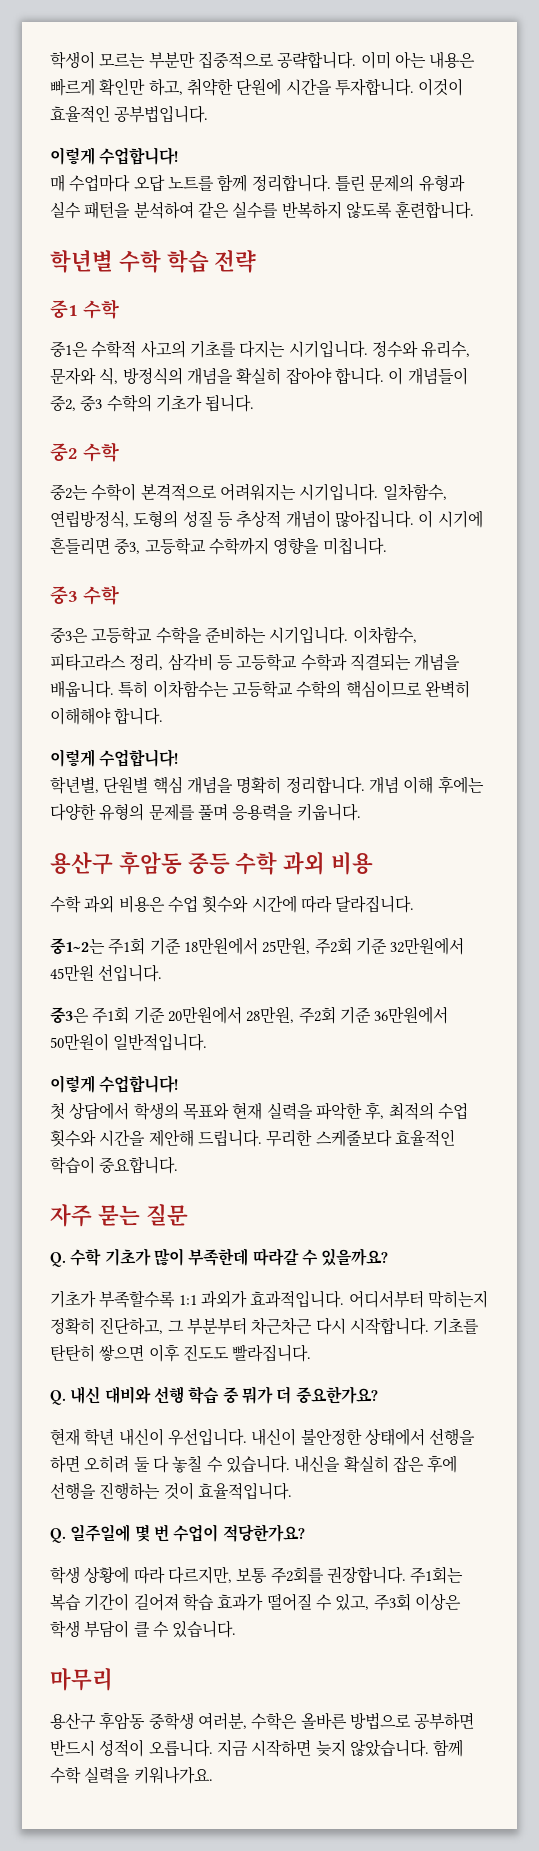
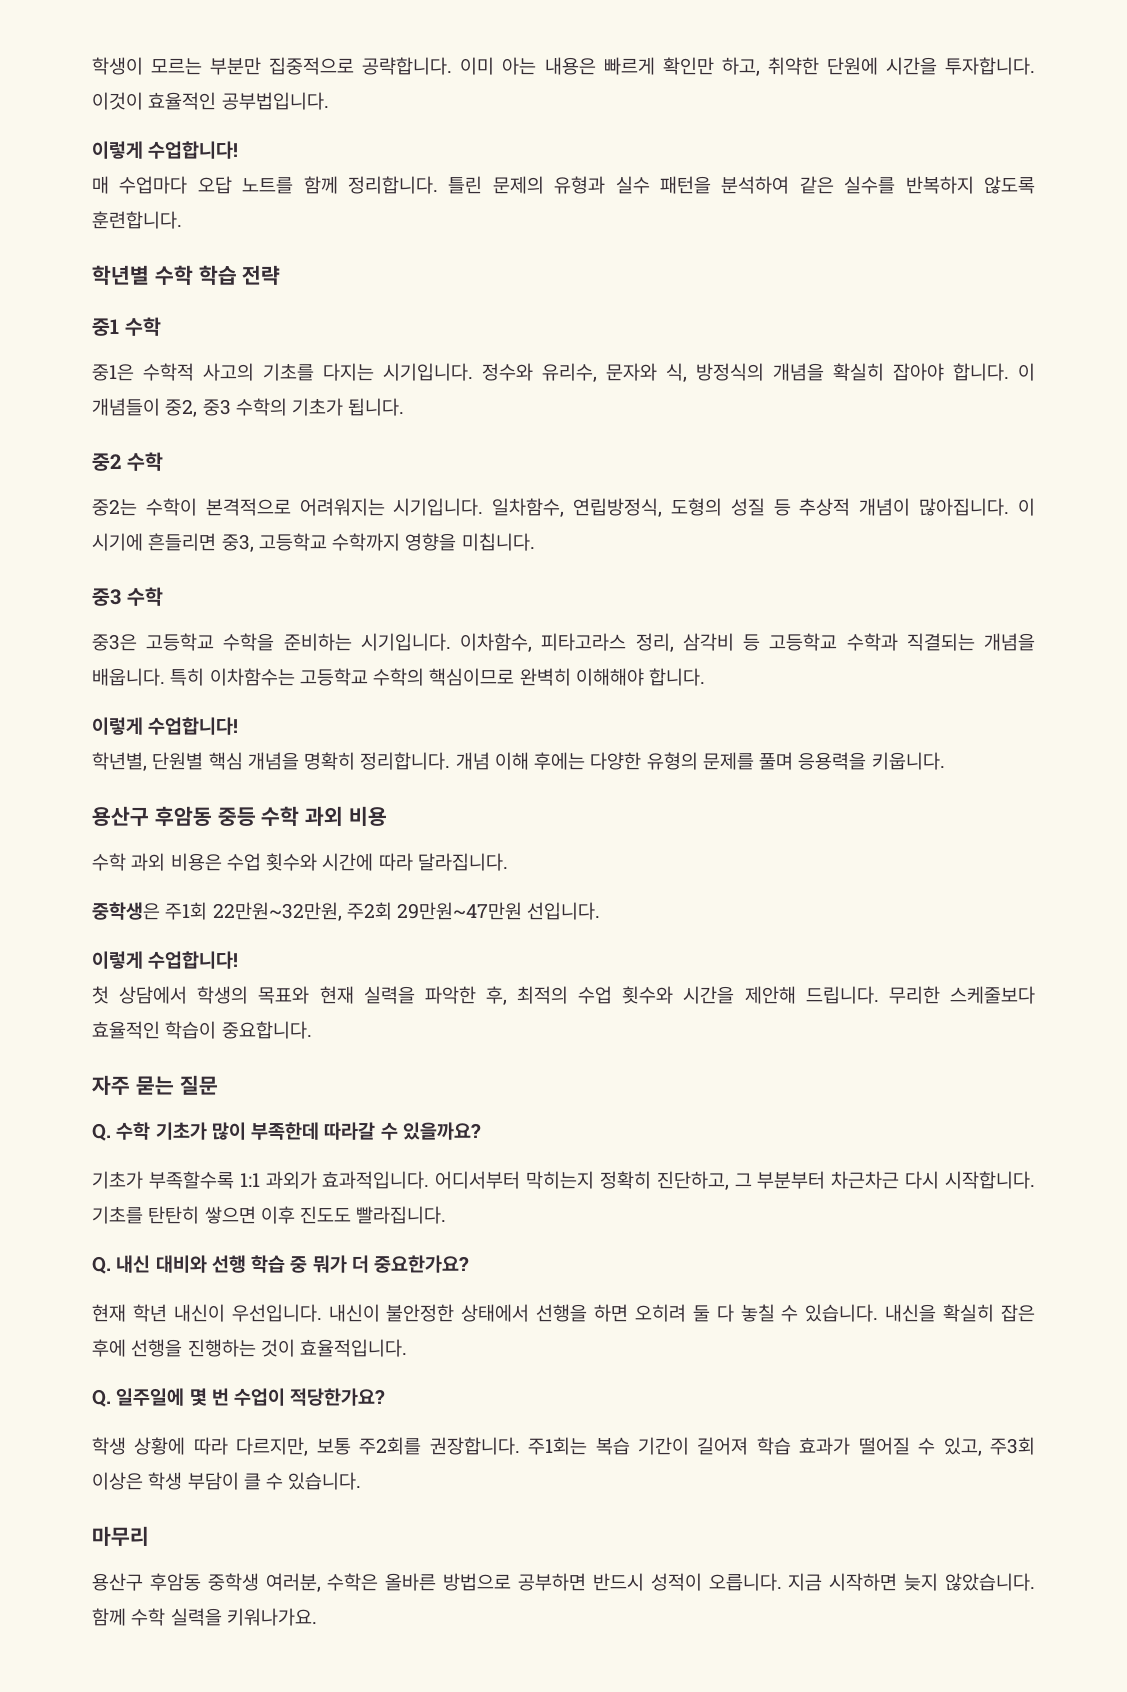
[50,937,465,955] [50,964,163,982] [50,1006,449,1024] [50,1033,208,1051] 중1~2는 주1회 기준 18만원에서 25만원, 주2회 기준 32만원에서 45만원 선입니다. // 중3은 주1회 기준 20만원에서 28만원, 주2회 기준 36만원에서 50만원이 일반적입니다. -> [92,902,601,921] 중학생은 주1회 22만원~32만원, 주2회 29만원~47만원 선입니다.

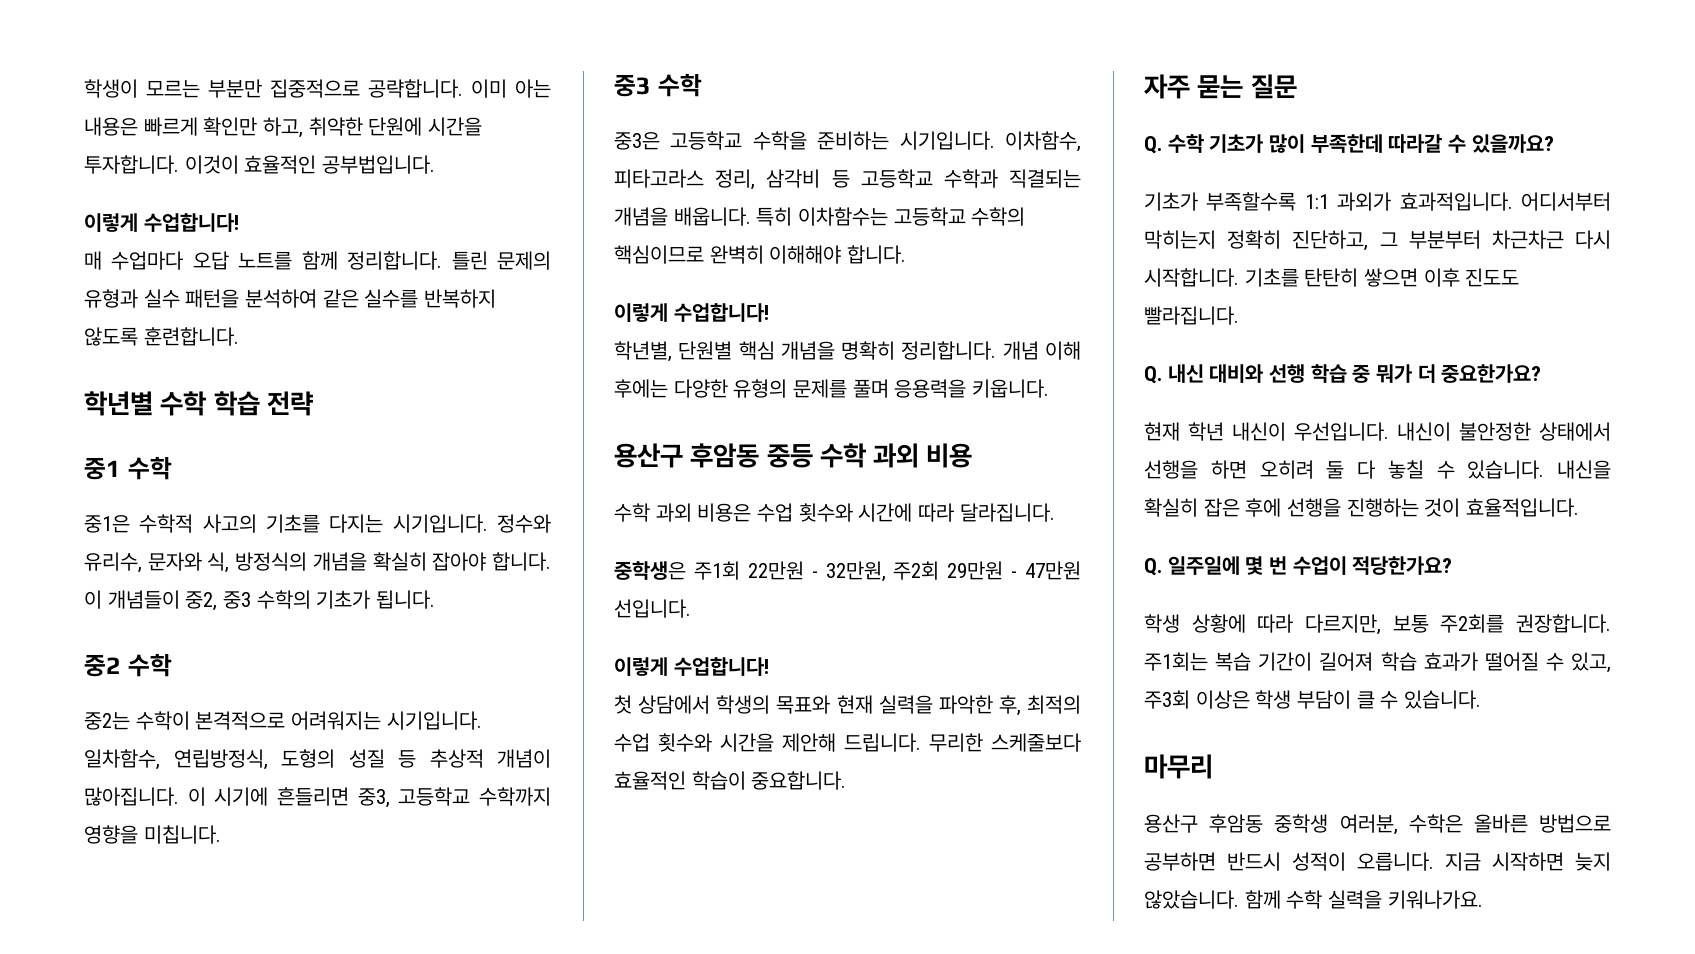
[212,902,523,921] 22만원~32만원, 주2회 29만원~47만원 -> [747,561,1081,582] 22만원 - 32만원, 주2회 29만원 - 47만원

